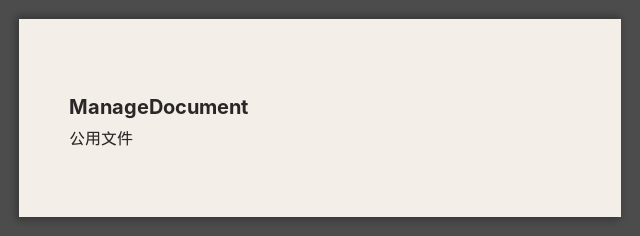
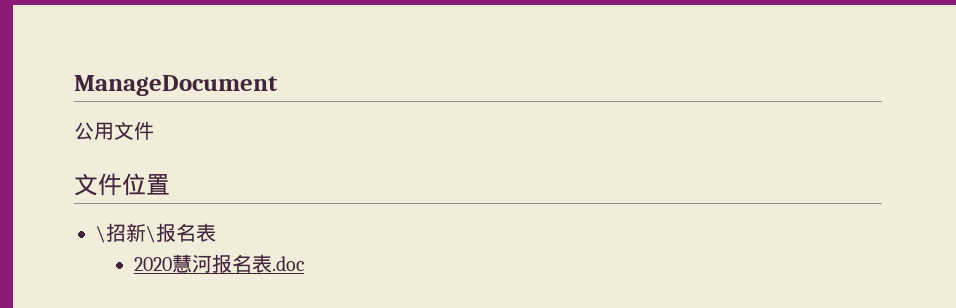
(133, 138) none -> [74,173,170,196] [96,223,216,243] [133,254,304,273] // 文件位置 // \招新\报名表 // 2020慧河报名表.doc

